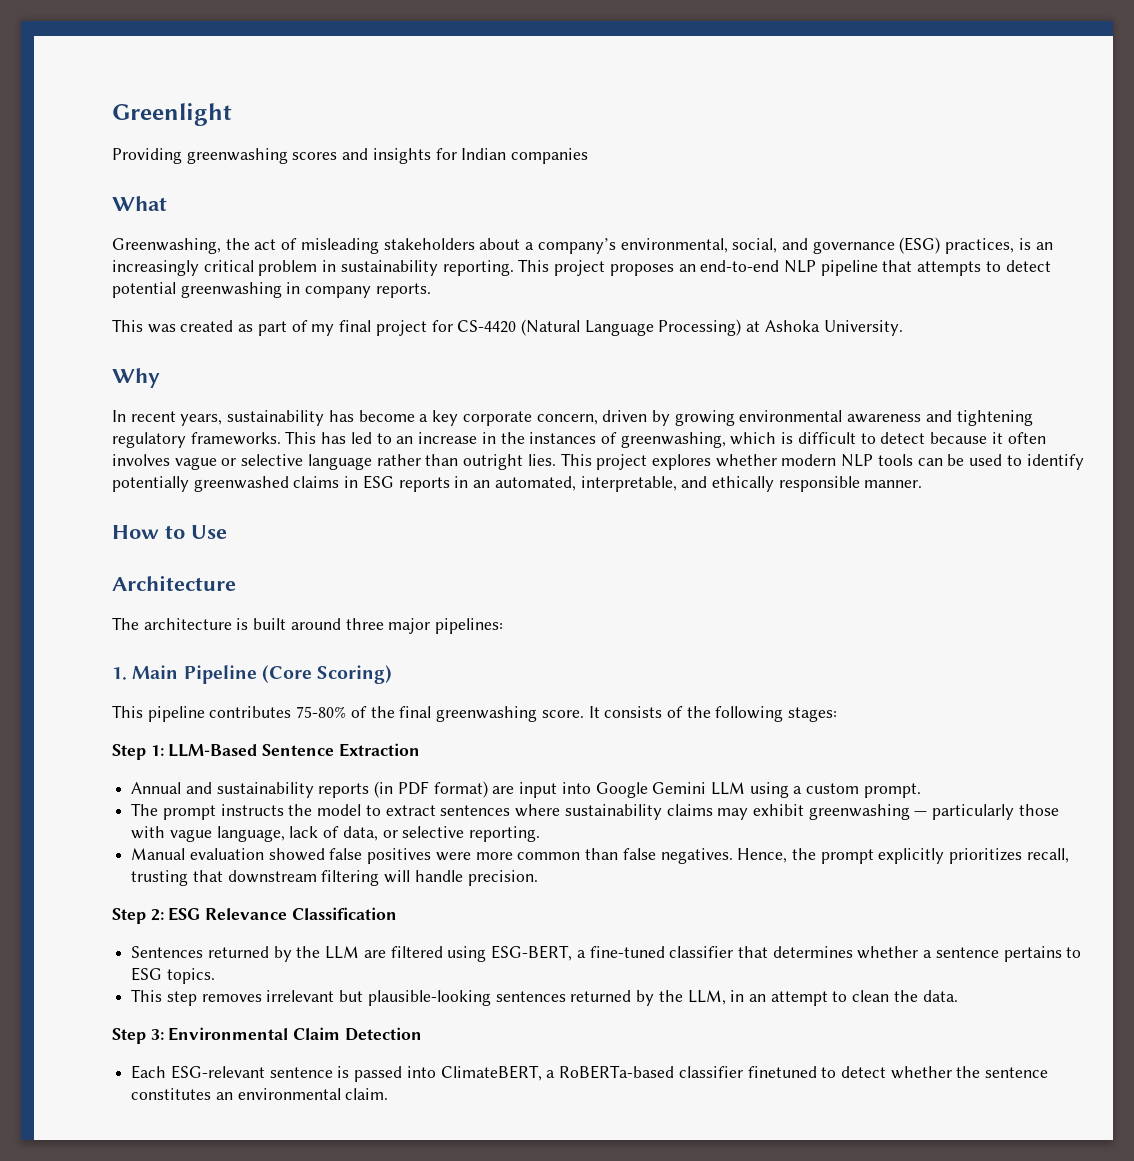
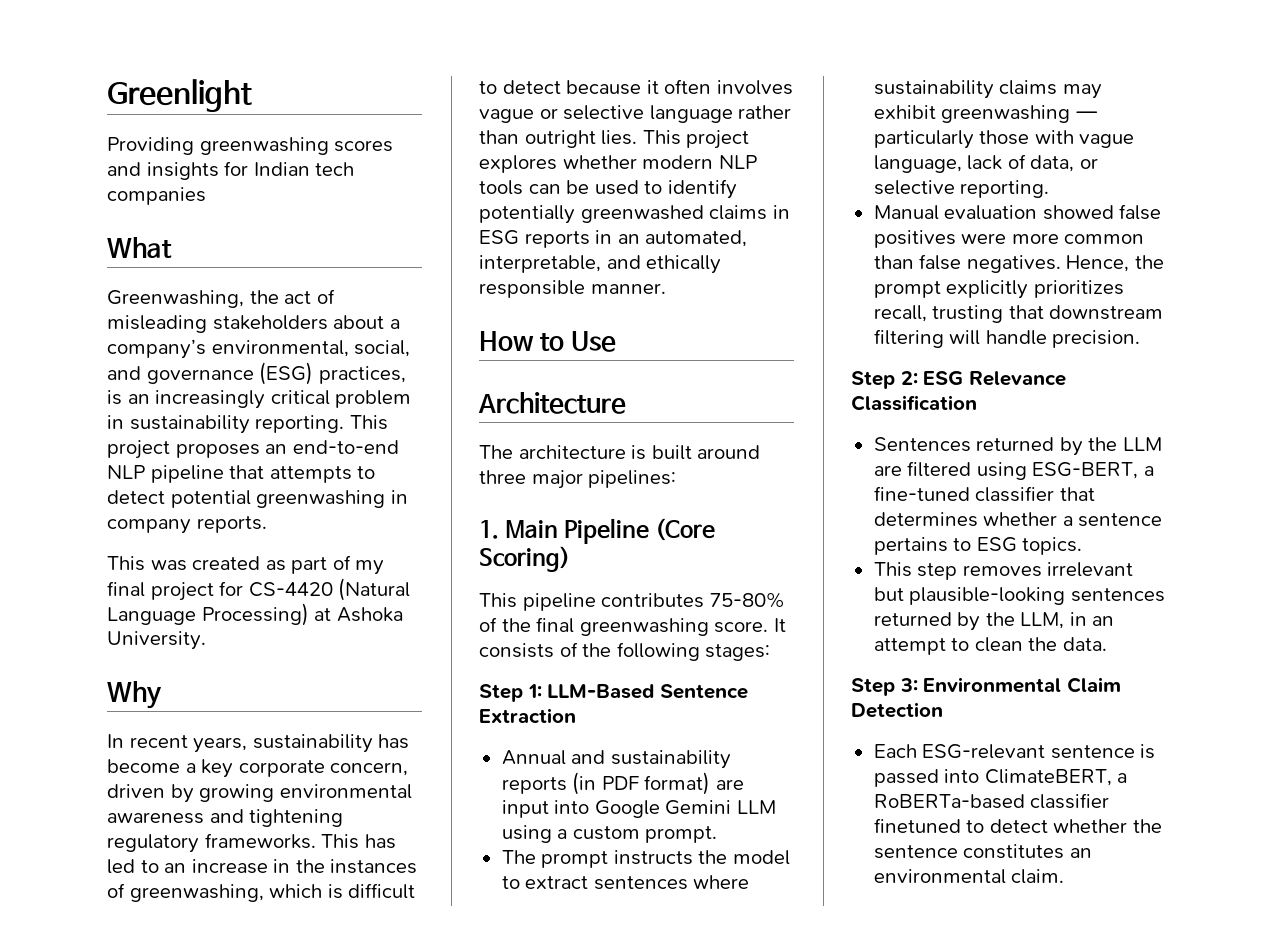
(507, 154) none -> [315,162,355,176] tech

